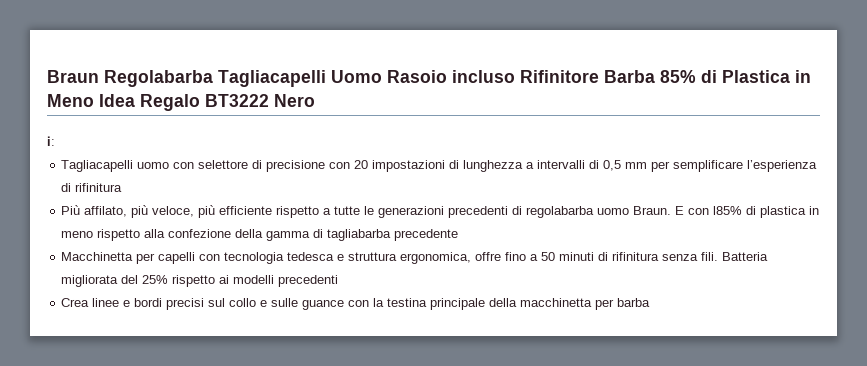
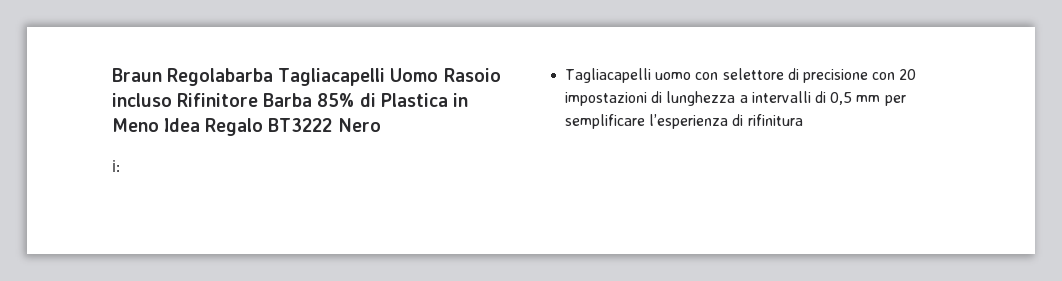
[61,205,820,218] [61,229,459,241] [61,252,769,264] [61,275,339,287] [61,298,651,310] // Più affilato, più veloce, più efficiente rispetto a tutte le generazioni precedenti di regolabarba uomo Braun. E con l85% di plastica in meno rispetto alla confezione della gamma di tagliabarba precedente // Macchinetta per capelli con tecnologia tedesca e struttura ergonomica, offre fino a 50 minuti di rifinitura senza fili. Batteria migliorata del 25% rispetto ai modelli precedenti // Crea linee e bordi precisi sul collo e sulle guance con la testina principale della macchinetta per barba -> (803, 120) none

